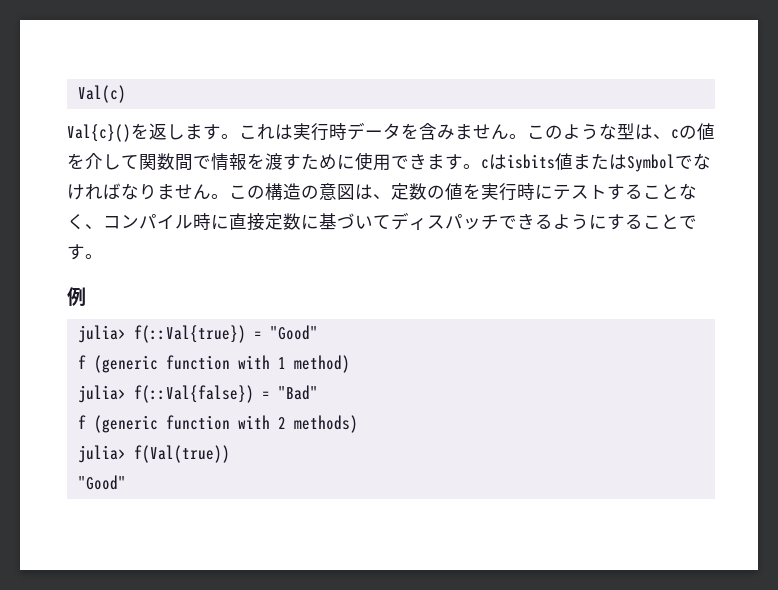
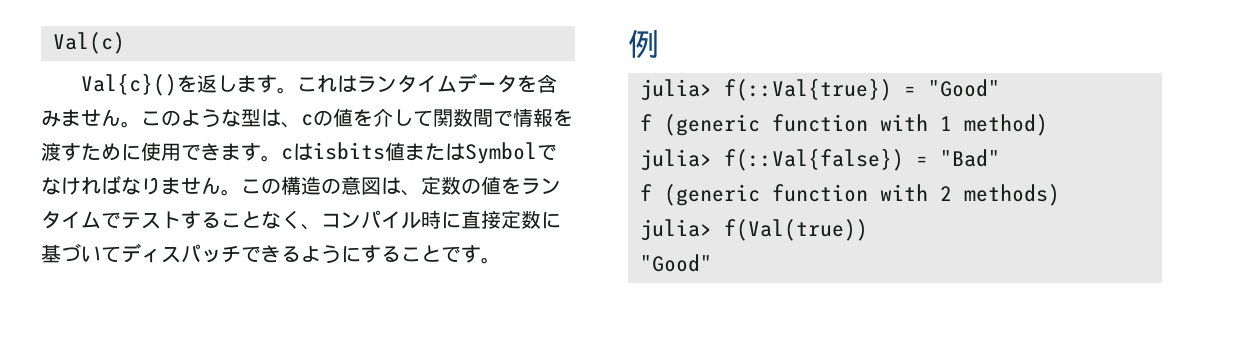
[293,123,347,141] 実行時 -> [356,75,457,93] ランタイム
[481,183,553,201] 実行時に -> [521,178,561,195] [41,211,121,229] ランタイムで

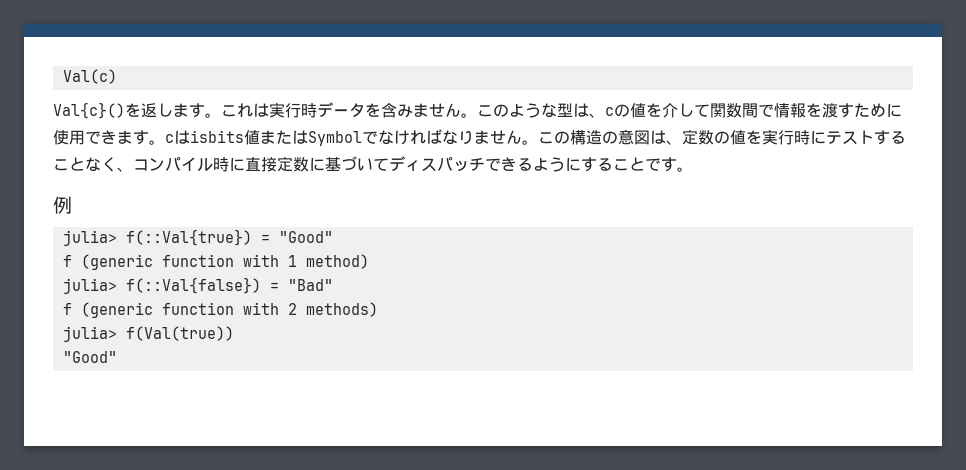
[356,75,457,93] ランタイム -> [269,102,317,118] 実行時
[521,178,561,195] [41,211,121,229] ランタイムで -> [762,129,826,145] 実行時に

